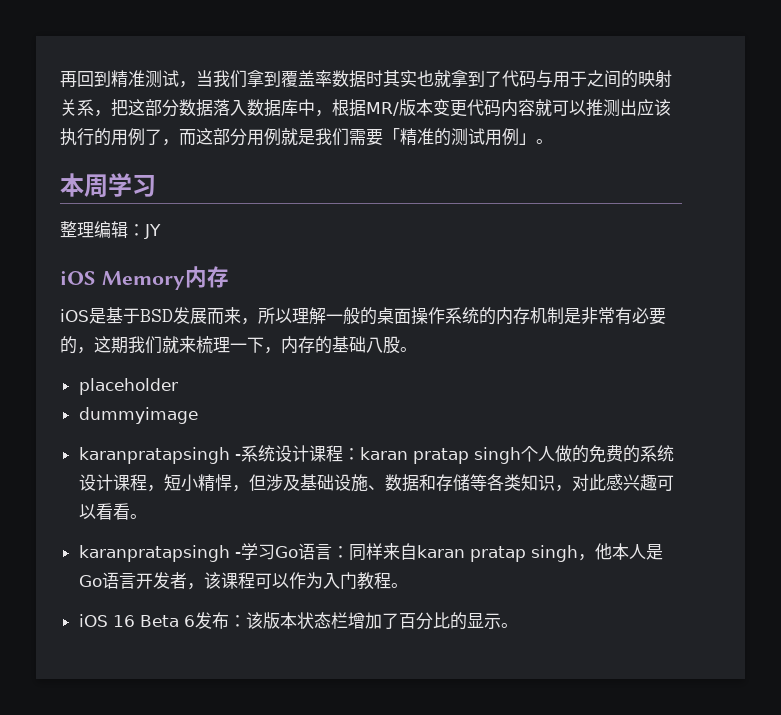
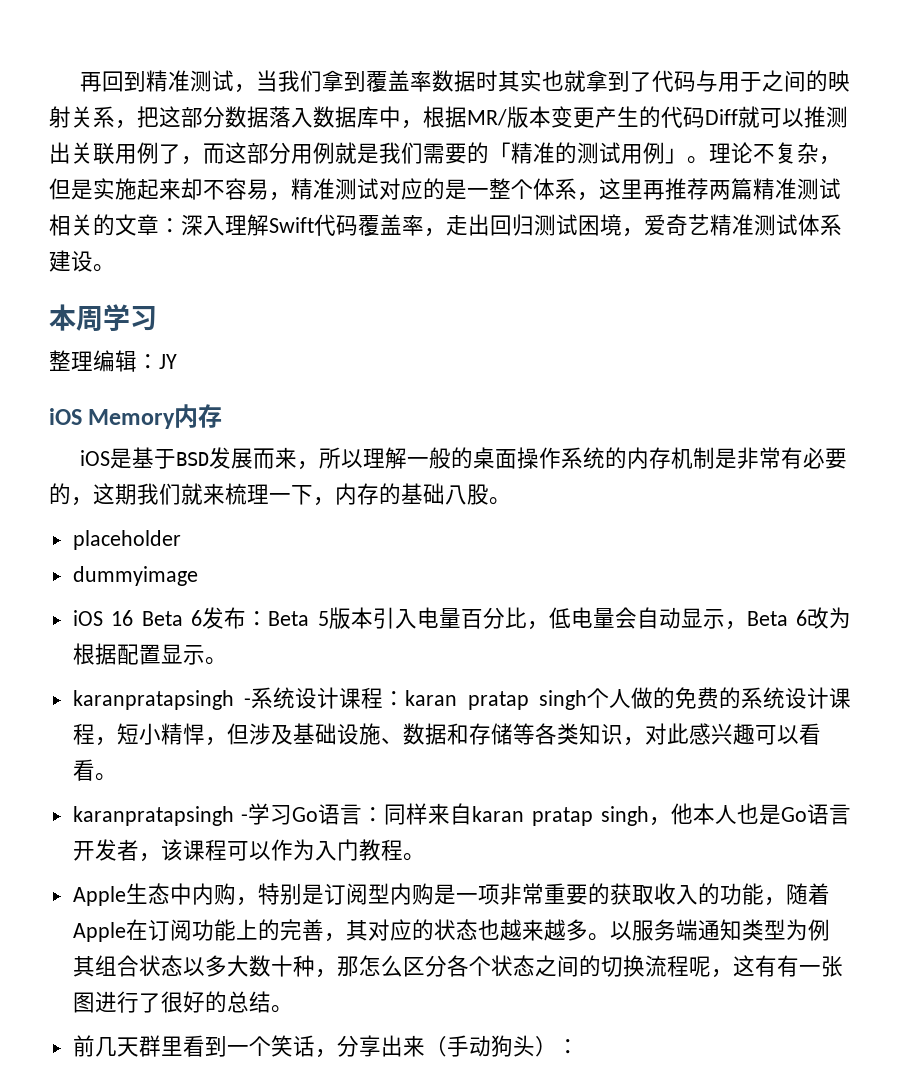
[467,99,535,117] 代码内容 -> [595,106,738,128] 产生的代码Diff
[637,99,671,116] [60,128,111,146] 应该执行的 -> [71,142,115,165] 关联
(383, 137) none -> [467,142,489,164] 的
(553, 141) none -> [709,142,841,165] [49,178,841,201] [49,214,842,237] [49,250,115,272] 理论不复杂，但是实施起来却不容易，精准测试对应的是一整个体系，这里再推荐两篇精准测试相关的文章：深入理解Swift代码覆盖率，走出回归测试困境，爱奇艺精准测试体系建设。
(198, 415) none -> [72,607,852,630] [72,643,227,665] // iOS 16 Beta 6发布：Beta 5版本引入电量百分比，低电量会自动显示，Beta 6改为根据配置显示。
(646, 551) none -> [737,803,759,824] 也
[78,612,518,630] iOS 16 Beta 6发布：该版本状态栏增加了百分比的显示。 -> [72,883,830,906] [72,919,830,942] [72,955,843,978] [72,991,293,1013] [72,1035,579,1058] Apple生态中内购，特别是订阅型内购是一项非常重要的获取收入的功能，随着Apple在订阅功能上的完善，其对应的状态也越来越多。以服务端通知类型为例其组合状态以多大数十种，那怎么区分各个状态之间的切换流程呢，这有有一张图进行了很好的总结。 // 前几天群里看到一个笑话，分享出来（手动狗头）：

